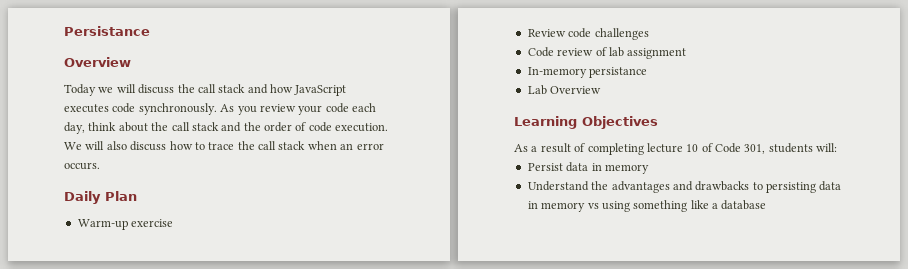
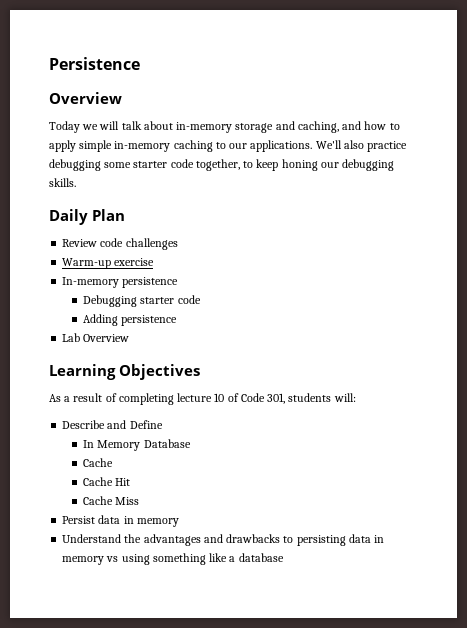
[64,26,150,36] Persistance -> [49,57,140,70] Persistence
[138,84,347,96] [64,103,376,115] [64,122,389,134] [64,141,384,151] [64,162,100,170] discuss the call stack and how JavaScript executes code synchronously. As you review your code each day, think about the call stack and the order of code execution. We will also discuss how to trace the call stack when an error occurs. -> [121,121,400,133] [49,140,408,152] [49,159,395,171] [49,178,76,187] talk about in-memory storage and caching, and how to apply simple in-memory caching to our applications. We'll also practice debugging some starter code together, to keep honing our debugging skills.
[77,219,174,230] // Warm-up exercise -> (125, 215) none
[527,47,687,59] [527,67,648,78] Code review of lab assignment // In-memory persistance -> [62,258,155,269] [62,277,179,288] [83,295,201,307] [83,314,178,326] Warm-up exercise // In-memory persistence // Debugging starter code // Adding persistence
(838, 147) none -> [62,420,163,429] [83,439,191,451] [83,458,114,467] [83,477,131,486] [83,496,140,505] // Describe and Define // In Memory Database // Cache // Cache Hit // Cache Miss

